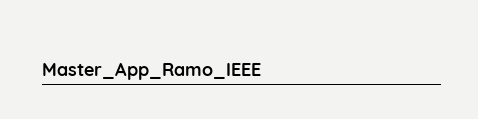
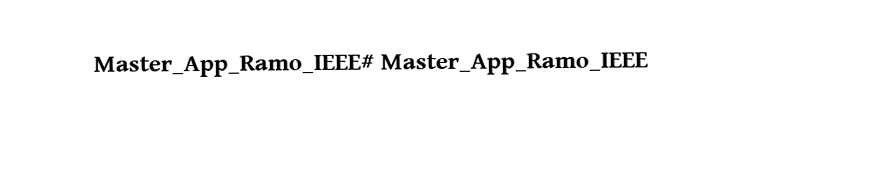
(42, 71) none -> [93,54,374,78] Master_App_Ramo_IEEE#

